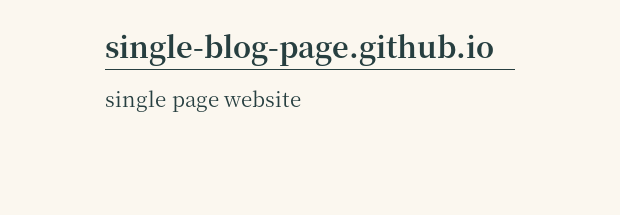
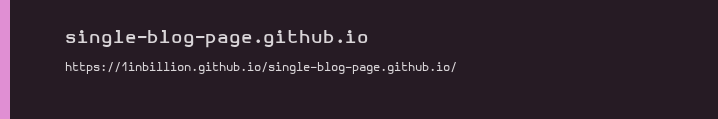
[105,90,302,112] single page website -> [65,62,457,74] https://1inbillion.github.io/single-blog-page.github.io/

